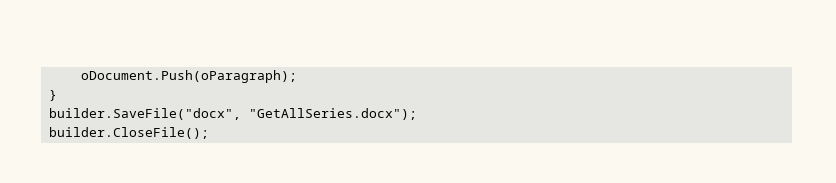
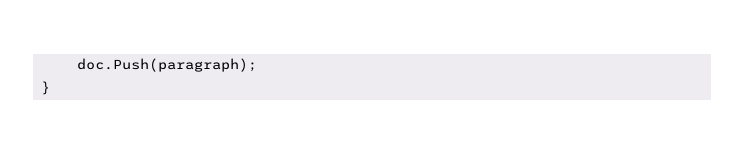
[81,70,298,83] oDocument.Push(oParagraph); -> [76,58,257,72] doc.Push(paragraph);
[49,108,418,120] [49,127,210,139] // builder.SaveFile("docx", "GetAllSeries.docx"); // builder.CloseFile(); -> (50, 88) none

